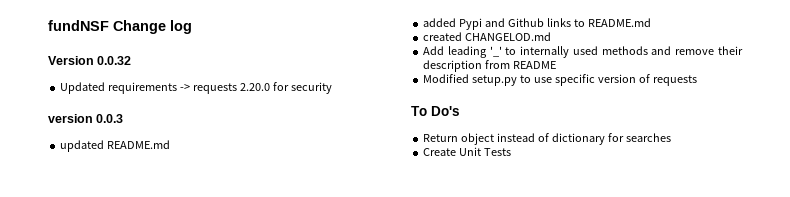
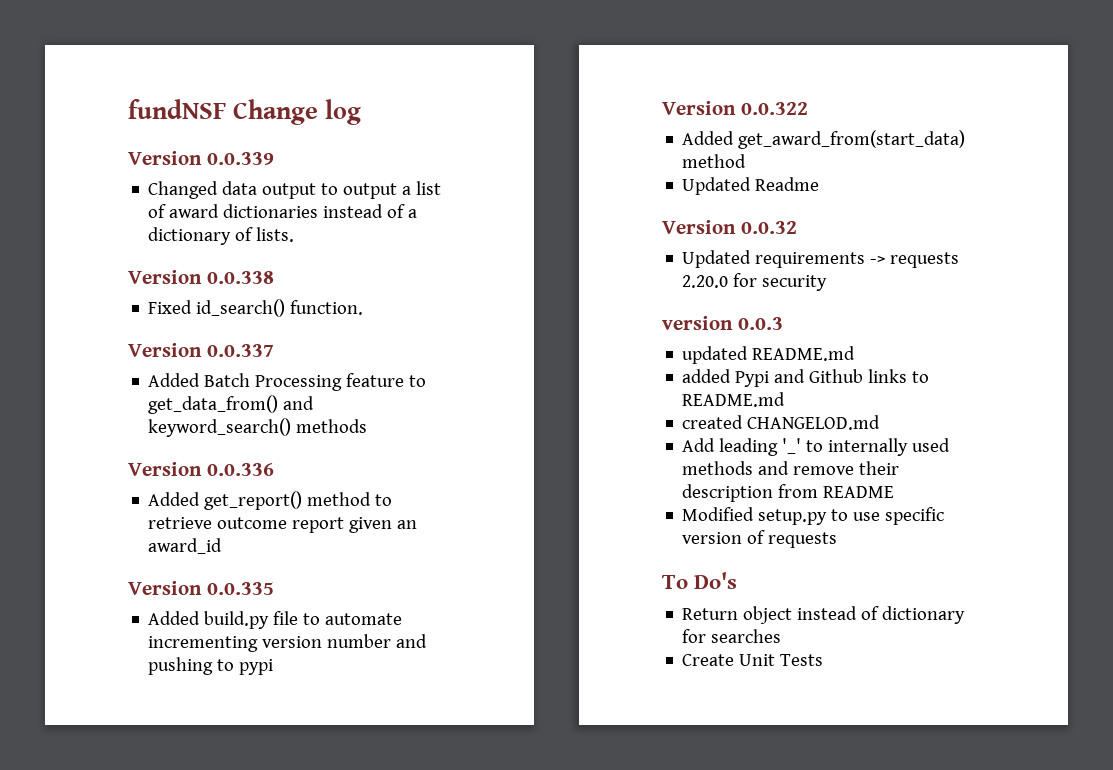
(192, 27) none -> [128,151,274,165] [148,181,442,199] [148,204,418,218] [148,227,295,245] [128,270,274,284] [148,299,364,317] [128,343,274,357] [148,373,427,391] [148,395,315,414] [148,418,368,437] [128,462,274,476] [148,491,393,510] [148,517,418,533] [148,538,223,554] [128,581,274,595] [148,611,403,629] [148,634,428,652] [148,657,274,675] [662,101,808,115] [682,130,966,149] [682,154,747,168] [682,177,820,195] // Version 0.0.339 // Changed data output to output a list of award dictionaries instead of a dictionary of lists. // Version 0.0.338 // Fixed id_search() function. // Version 0.0.337 // Added Batch Processing feature to get_data_from() and keyword_search() methods // Version 0.0.336 // Added get_report() method to retrieve outcome report given an award_id // Version 0.0.335 // Added build.py file to automate incrementing version number and pushing to pypi // Version 0.0.322 // Added get_award_from(start_data) method // Updated Readme

